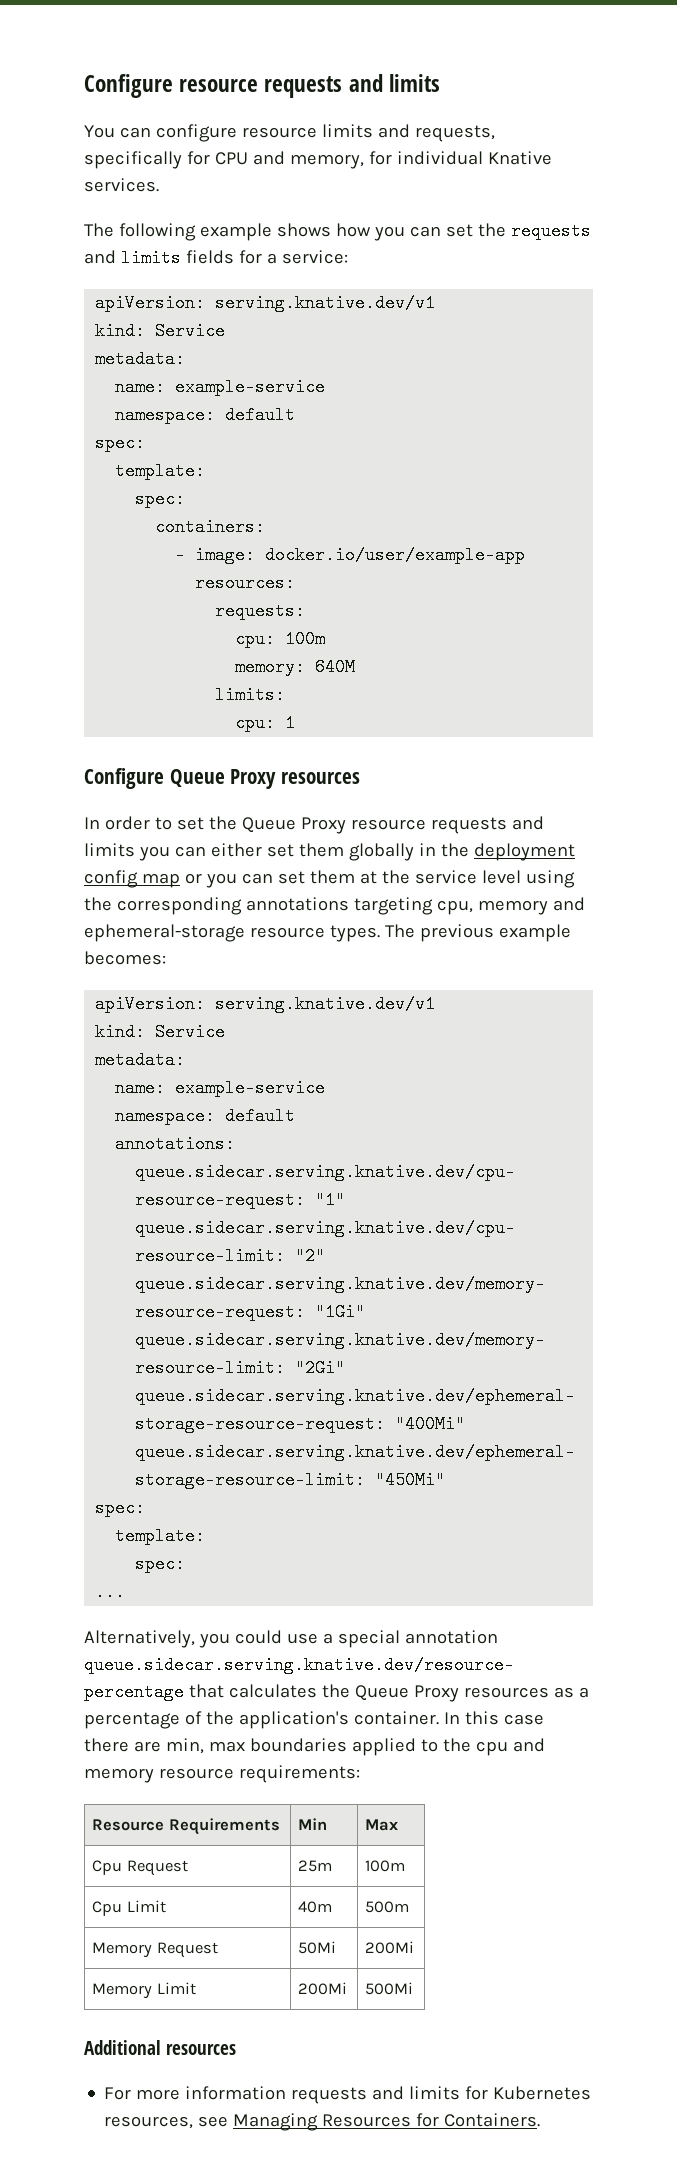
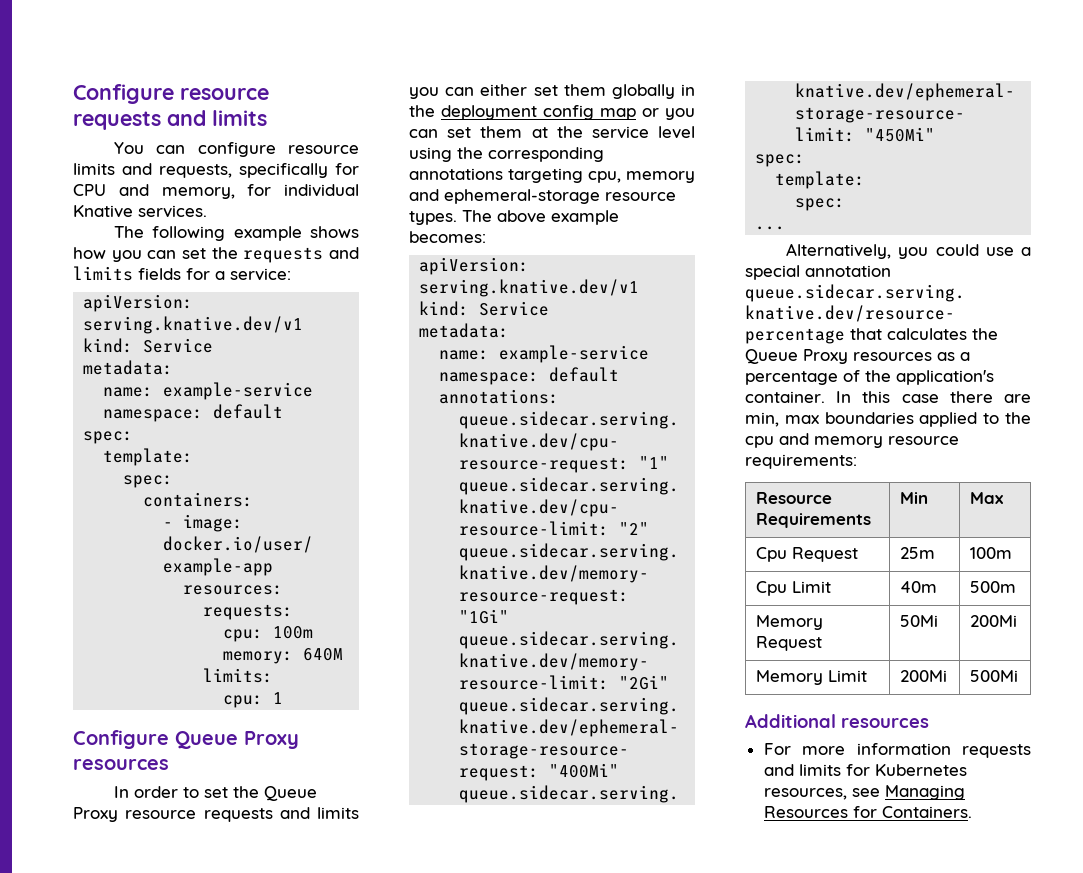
[419,924,494,942] previous -> [497,210,546,223] above

